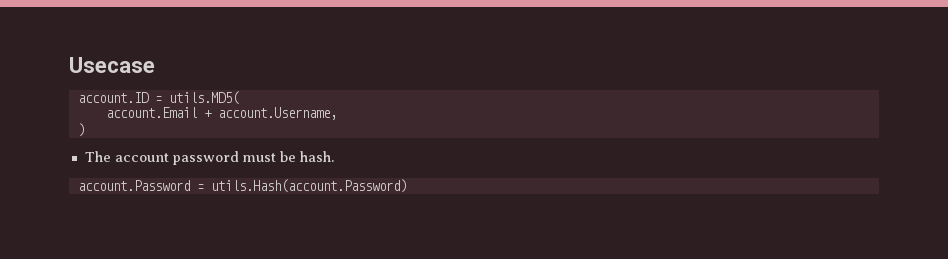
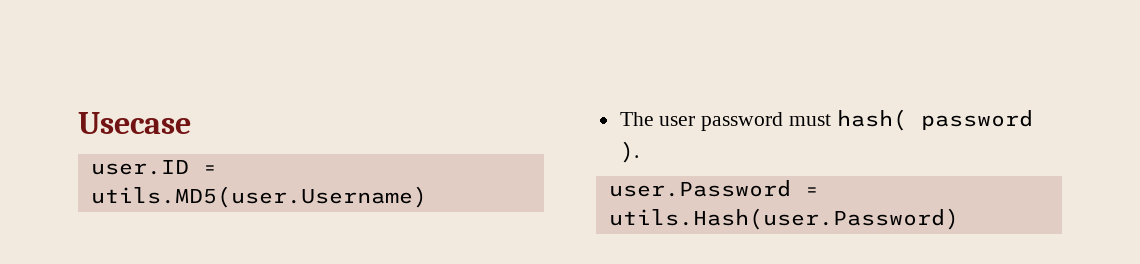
[77,91,239,105] [105,107,337,120] [77,123,85,137] account.ID = utils.MD5( // account.Email + account.Username, // ) -> [90,160,217,175] [90,186,427,208] user.ID = utils.MD5(user.Username)
[114,153,169,162] account -> [659,116,696,126] user
[279,151,334,162] [77,179,407,193] be hash. // account.Password = utils.Hash(account.Password) -> [836,109,1033,131] [619,141,639,163] [608,180,819,197] [608,208,959,230] hash( password ). // user.Password = utils.Hash(user.Password)

